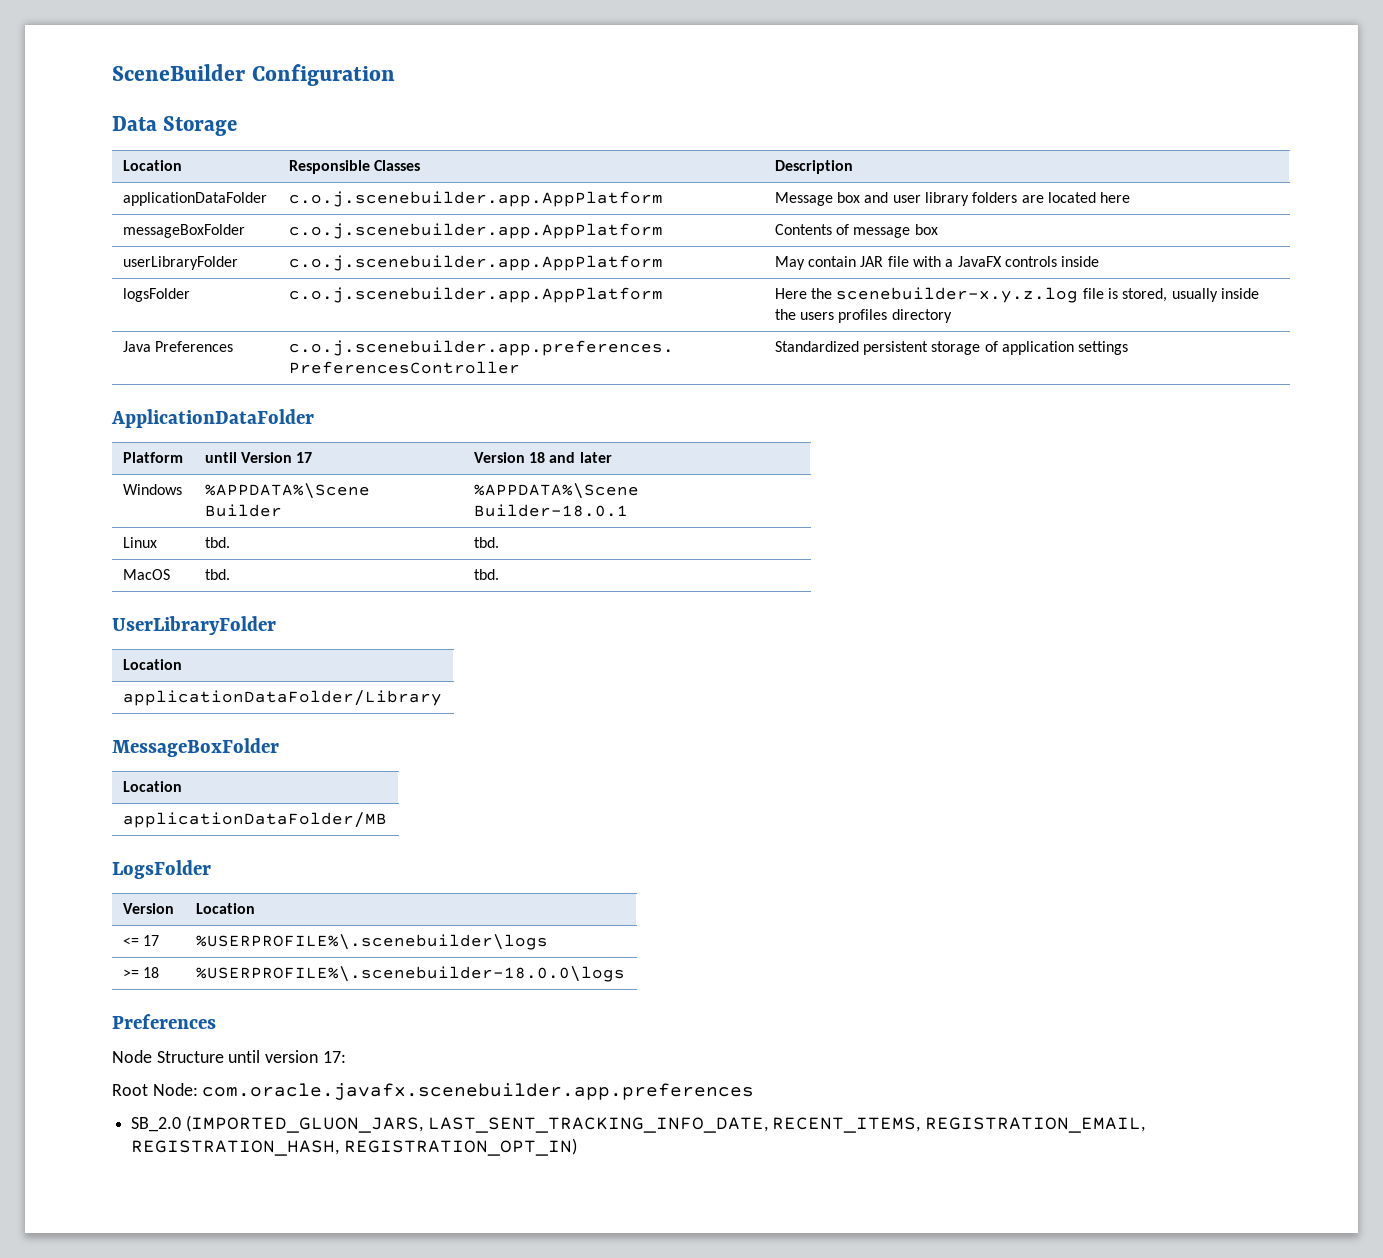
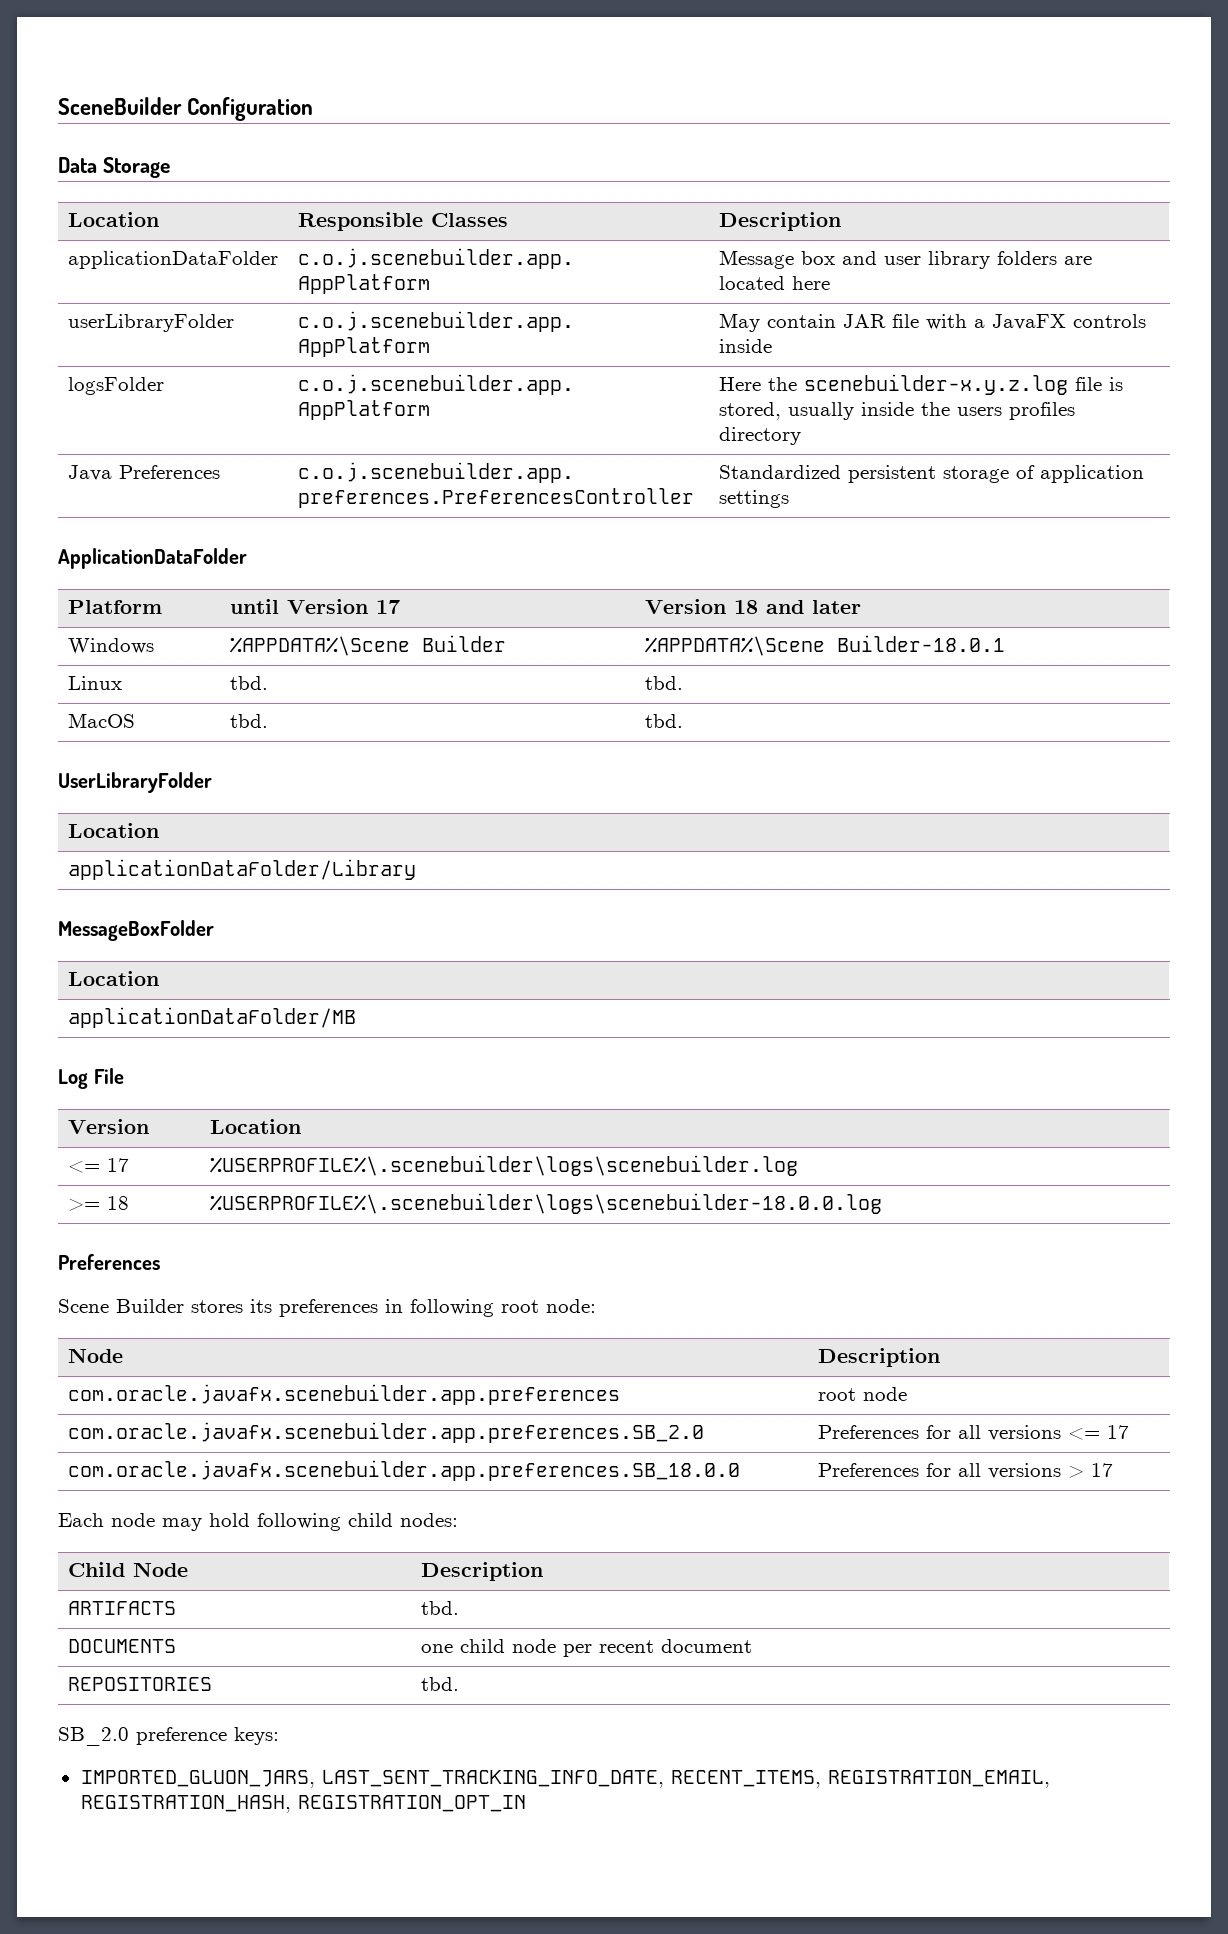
[122,224,245,238] [288,223,663,239] [774,224,938,238] // messageBoxFolder | c.o.j.scenebuilder.app.AppPlatform | Contents of message box -> (830, 283) none
[112,860,211,879] LogsFolder -> [58,1068,124,1089] Log File
[195,934,548,950] %USERPROFILE%\.scenebuilder\logs -> [209,1155,798,1176] %USERPROFILE%\.scenebuilder\logs\scenebuilder.log
[195,966,625,982] %USERPROFILE%\.scenebuilder-18.0.0\logs -> [209,1193,882,1214] %USERPROFILE%\.scenebuilder\logs\scenebuilder-18.0.0.log
[112,1050,346,1063] [112,1083,755,1100] [131,1115,423,1133] Node Structure until version 17: // Root Node: com.oracle.javafx.scenebuilder.app.preferences // SB_2.0 (IMPORTED_GLUON_JARS, -> [58,1299,596,1317] [67,1348,123,1363] [817,1348,940,1367] [67,1384,620,1405] [817,1387,907,1401] [67,1422,704,1443] [817,1425,1129,1441] [67,1460,740,1481] [817,1463,1113,1479] [58,1513,458,1531] [67,1562,188,1577] [420,1562,543,1581] [67,1601,176,1615] [420,1601,459,1615] [67,1639,176,1653] [420,1639,752,1657] [67,1677,212,1691] [420,1677,459,1691] [58,1727,279,1746] [80,1770,315,1788] Scene Builder stores its preferences in following root node: // Node | Description // com.oracle.javafx.scenebuilder.app.preferences | root node // com.oracle.javafx.scenebuilder.app.preferences.SB_2.0 | Preferences for all versions <= 17 // com.oracle.javafx.scenebuilder.app.preferences.SB_18.0.0 | Preferences for all versions > 17 // Each node may hold following child nodes: // Child Node | Description // ARTIFACTS | tbd. // DOCUMENTS | one child node per recent document // REPOSITORIES | tbd. // SB_2.0 preference keys: // IMPORTED_GLUON_JARS,
[343,1138,577,1156] REGISTRATION_OPT_IN) -> [297,1795,526,1812] REGISTRATION_OPT_IN

